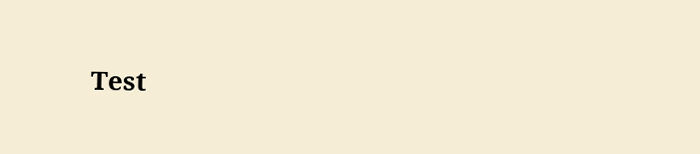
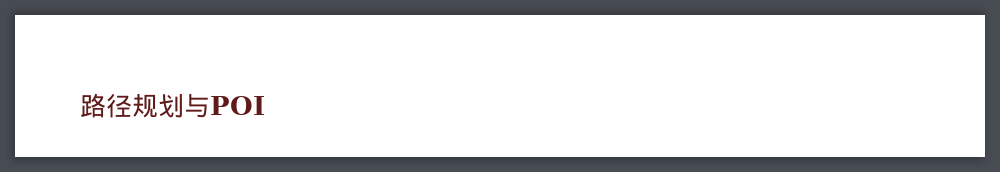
[90,71,148,91] Test -> [80,93,265,118] 路径规划与POI

